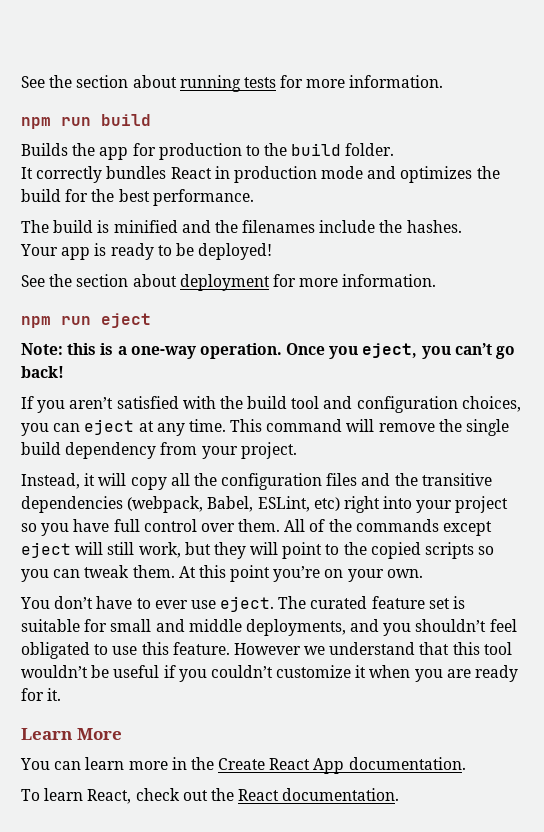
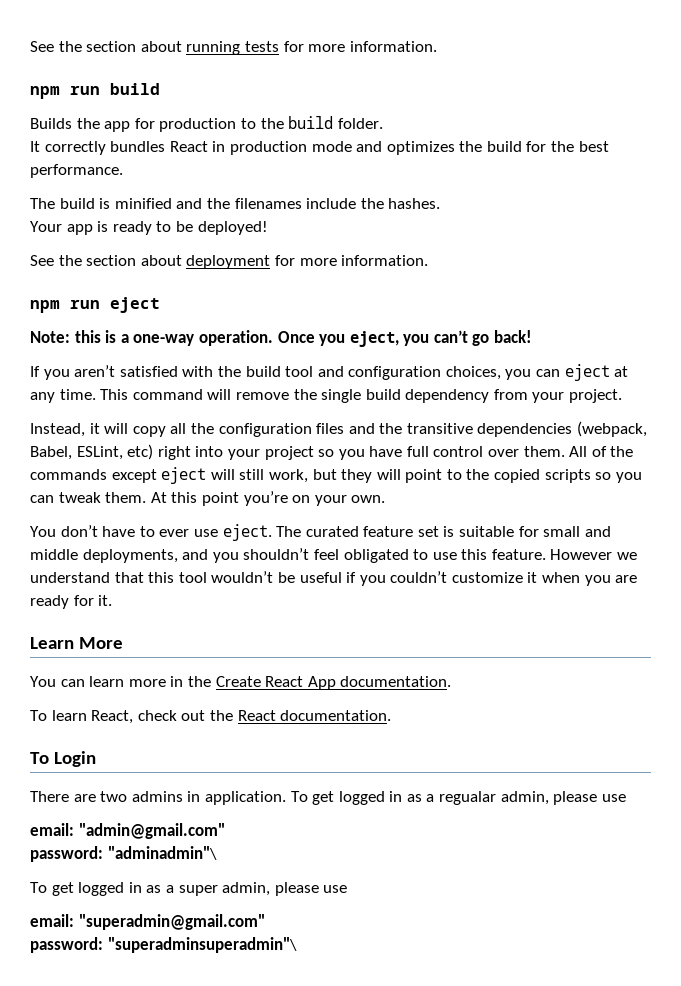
(400, 794) none -> [30,751,96,767] [30,791,626,805] [30,823,225,839] [30,846,217,862] [30,882,348,896] [30,914,265,930] [30,937,297,953] // To Login // There are two admins in application. To get logged in as a regualar admin, please use // email: "admin@gmail.com" // password: "adminadmin"\ // To get logged in as a super admin, please use // email: "superadmin@gmail.com" // password: "superadminsuperadmin"\

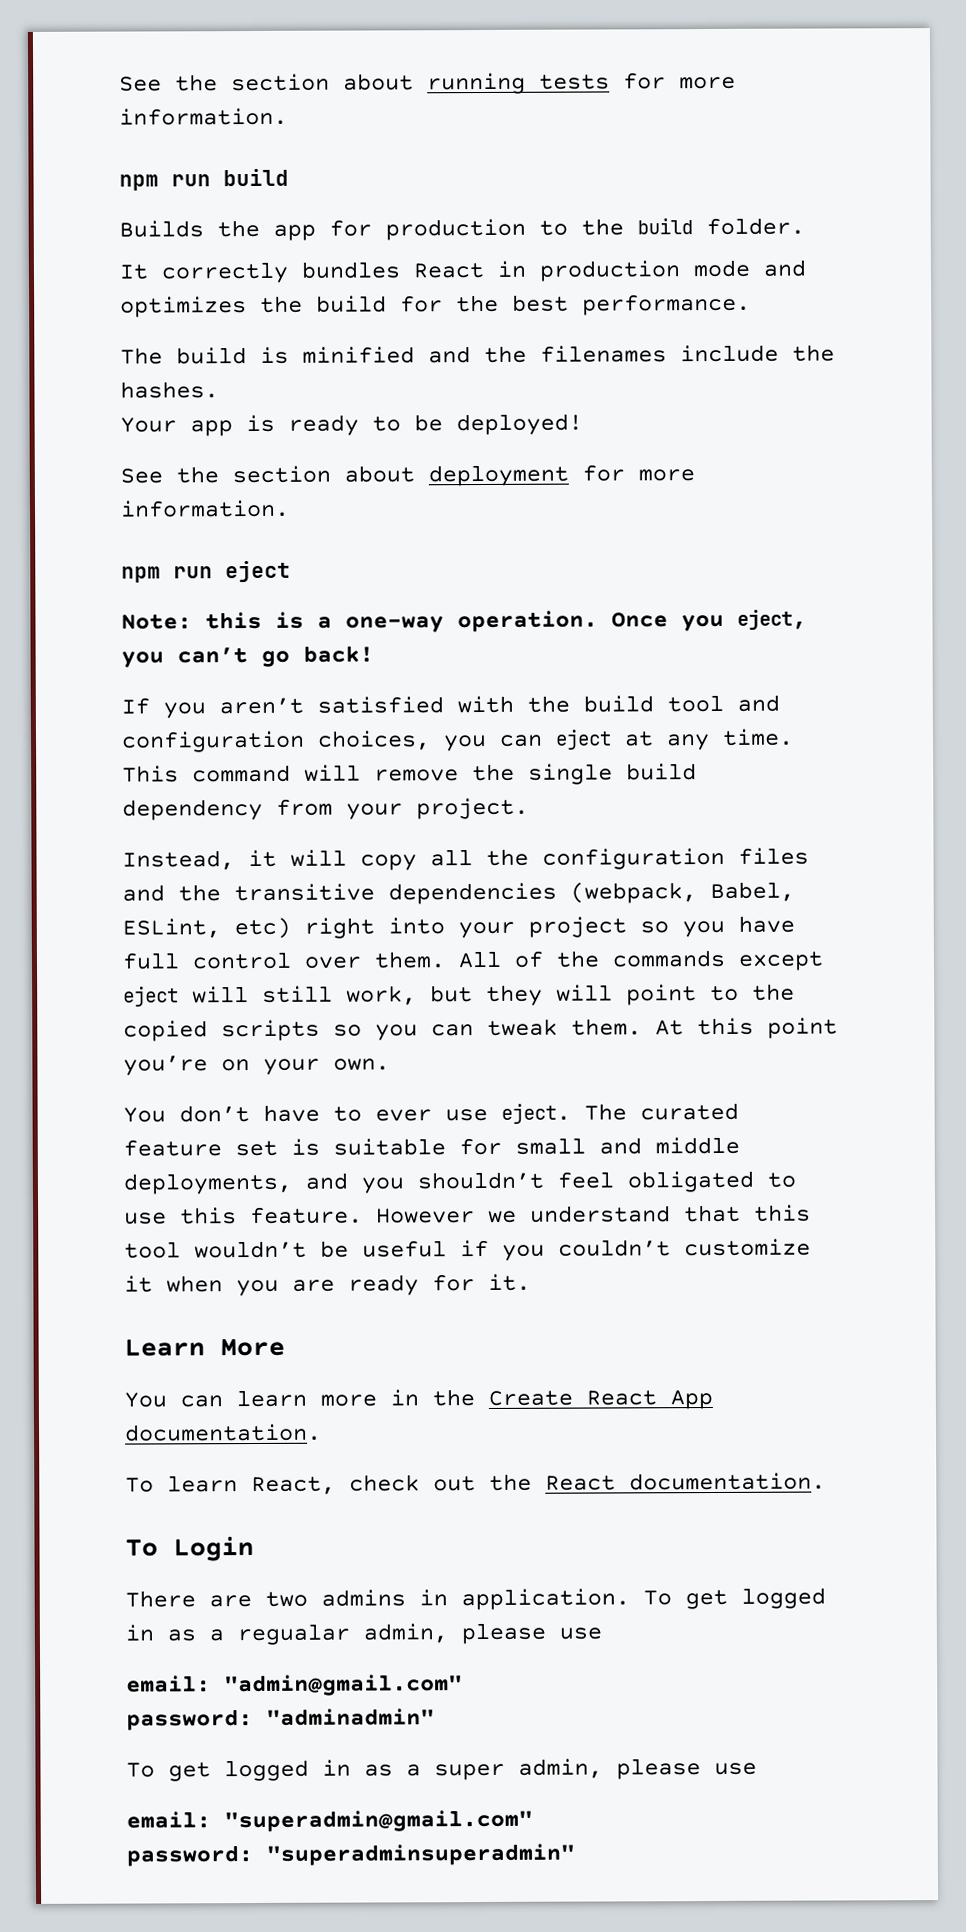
[107,846,217,860] "adminadmin"\ -> [266,1708,435,1726] "adminadmin"
[107,937,297,953] "superadminsuperadmin"\ -> [266,1843,575,1866] "superadminsuperadmin"

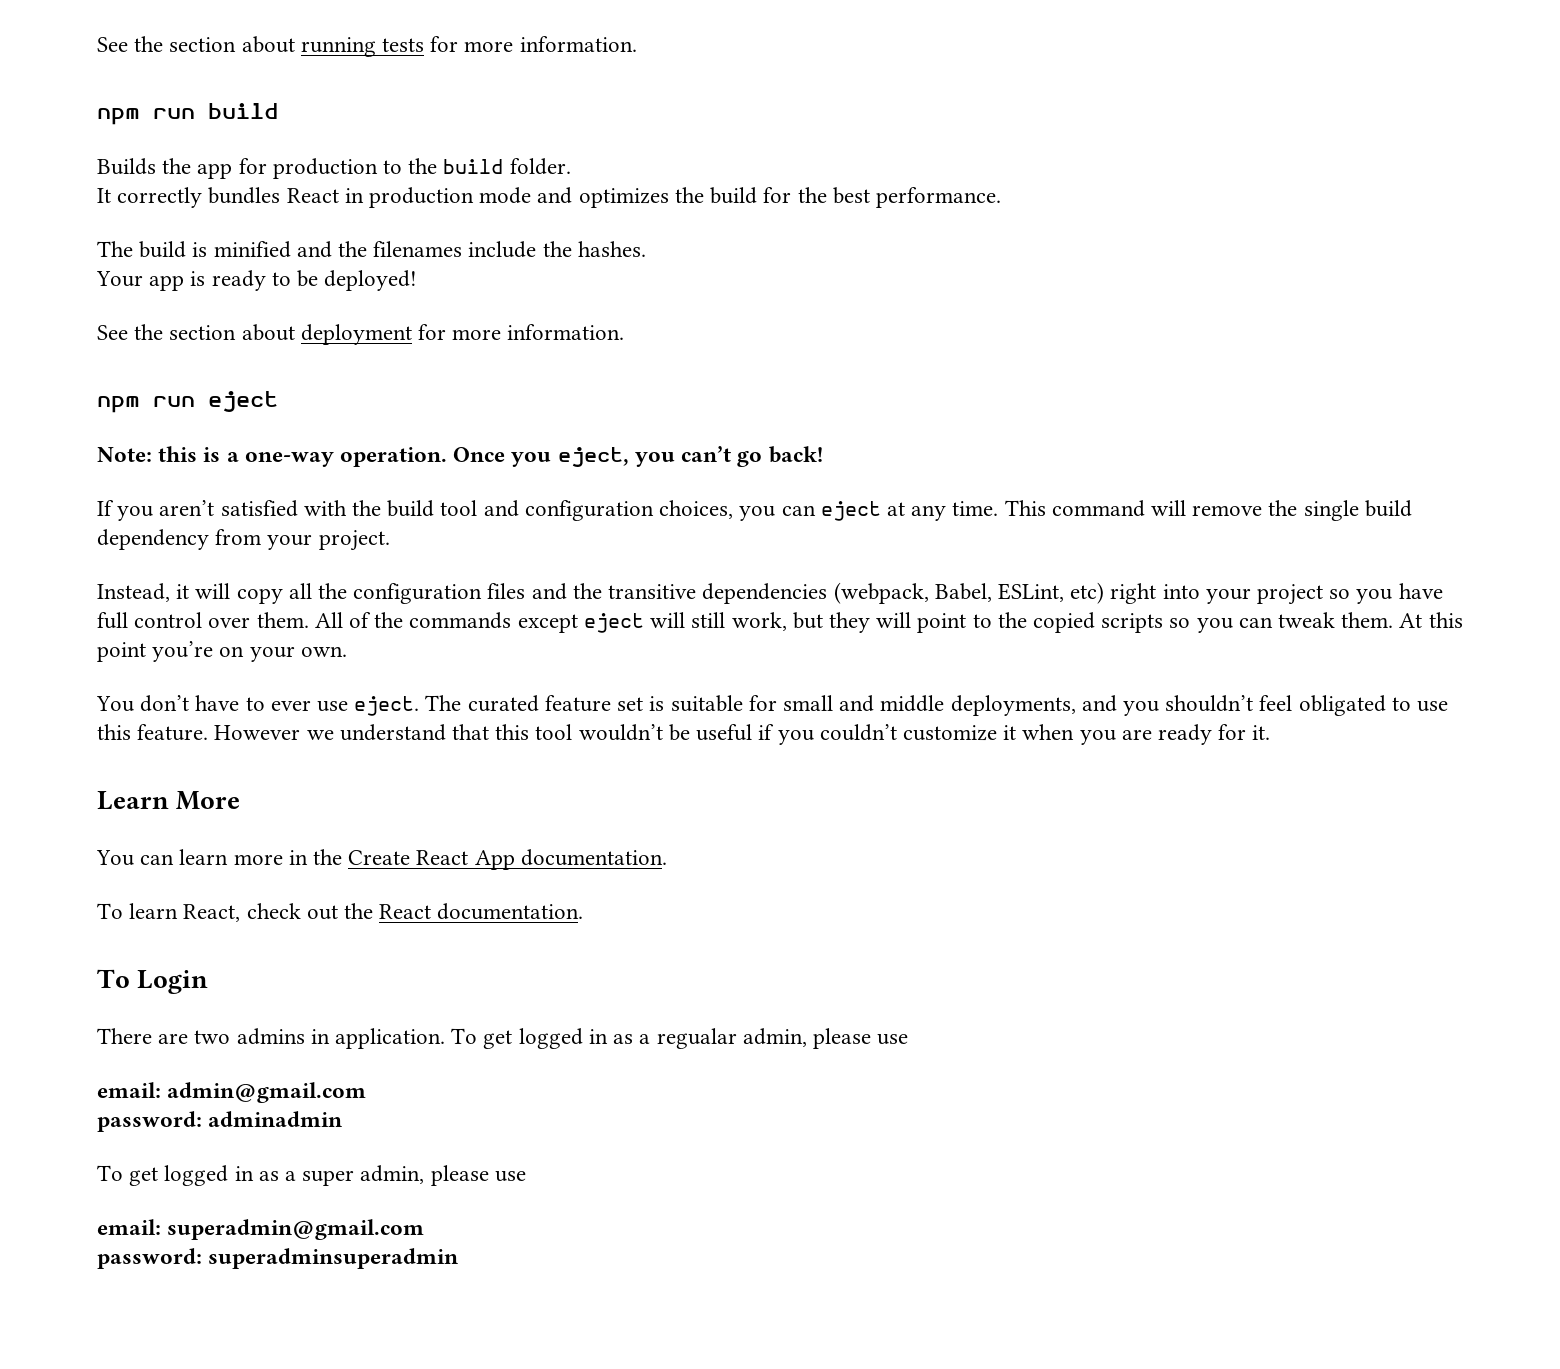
[224,1674,463,1697] [126,1708,435,1731] "admin@gmail.com" // password: "adminadmin" -> [167,1082,367,1103] [97,1111,343,1132] admin@gmail.com // password: adminadmin
[224,1809,533,1833] [126,1843,575,1867] "superadmin@gmail.com" // password: "superadminsuperadmin" -> [167,1219,425,1240] [97,1248,459,1269] superadmin@gmail.com // password: superadminsuperadmin

